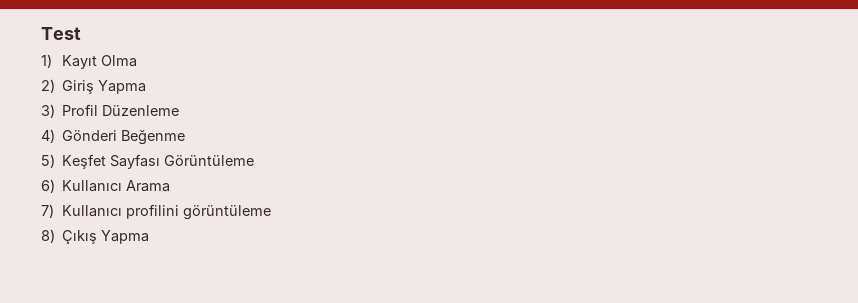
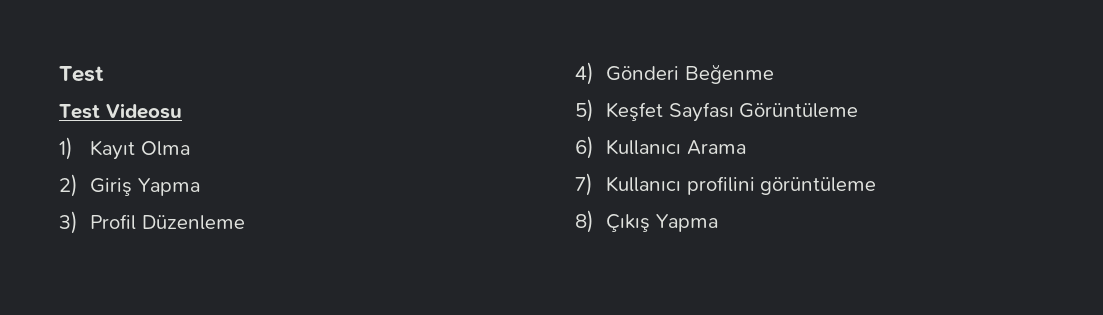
[41,27,81,40] Test -> [59,66,104,82] [59,103,182,119] Test // Test Videosu

